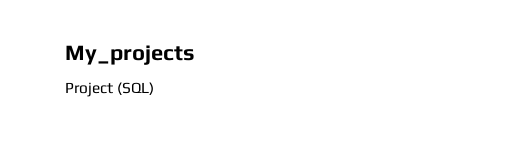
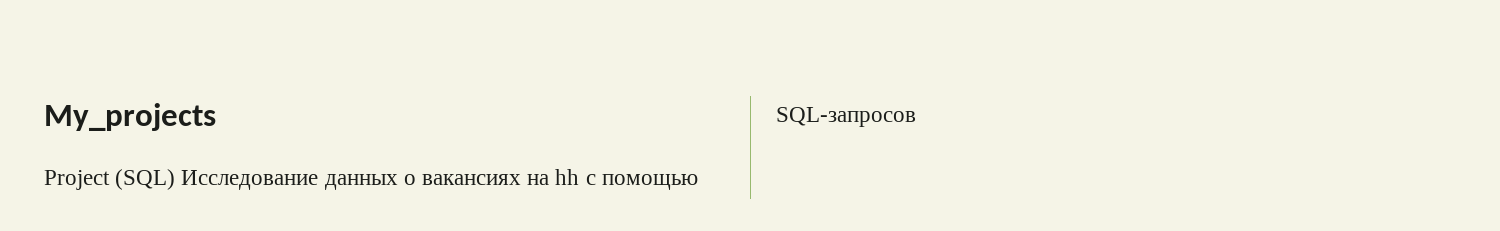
(155, 88) none -> [181,169,698,190] [776,107,916,127] Исследование данных о вакансиях на hh с помощью SQL-запросов

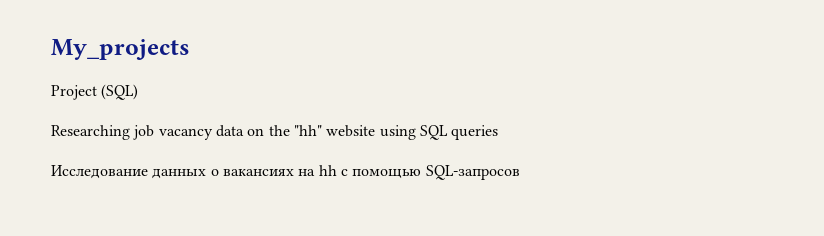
(176, 179) none -> [51,125,499,140] // Researching job vacancy data on the "hh" website using SQL queries //

